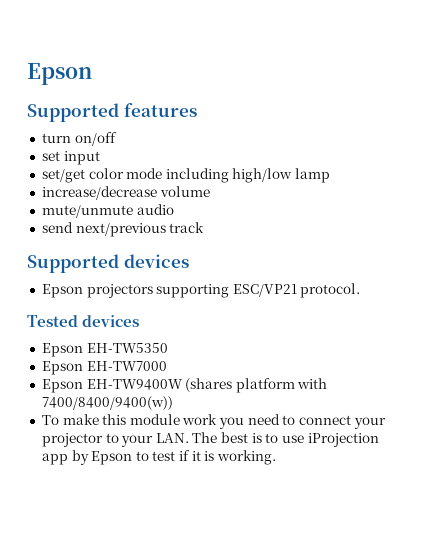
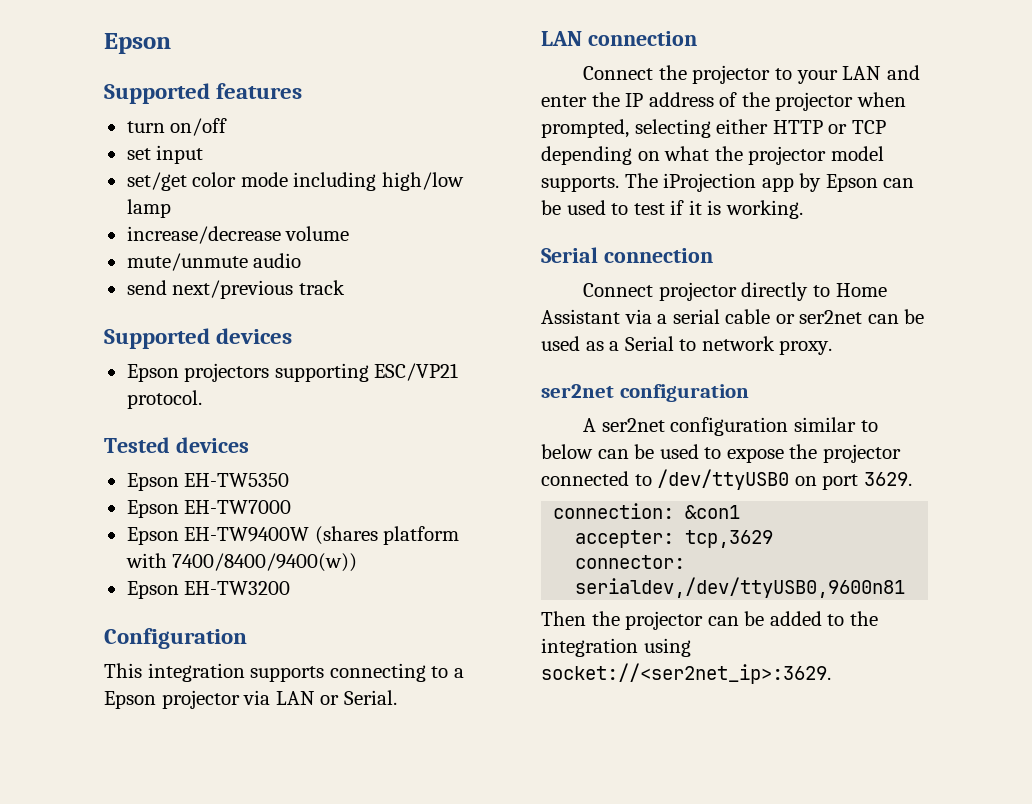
[41,414,386,429] [41,432,305,447] To make this module work you need to connect your projector to your LAN. The best is to use -> [126,581,291,599] [104,628,247,649] [104,663,464,682] [104,690,397,709] [541,31,697,46] [583,65,920,84] [541,92,906,111] [541,119,886,138] [541,146,884,165] [541,173,658,192] Epson EH-TW3200 // Configuration // This integration supports connecting to a Epson projector via LAN or Serial. // LAN connection // Connect the projector to your LAN and enter the IP address of the projector when prompted, selecting either HTTP or TCP depending on what the projector model supports. The
(133, 458) none -> [883,178,915,188] [541,200,606,215] can be used
(277, 457) none -> [541,247,713,263] [583,282,887,301] [541,309,925,324] [541,336,833,355] [541,384,749,402] [583,417,878,436] [541,444,901,463] [541,469,912,490] [553,503,741,519] [575,530,774,548] [575,555,686,569] [575,577,906,598] [541,611,878,630] [541,638,691,657] [541,663,831,684] // Serial connection // Connect projector directly to Home Assistant via a serial cable or ser2net can be used as a Serial to network proxy. // ser2net configuration // A ser2net configuration similar to below can be used to expose the projector connected to /dev/ttyUSB0 on port 3629. // connection: &con1 // accepter: tcp,3629 // connector: serialdev,/dev/ttyUSB0,9600n81 // Then the projector can be added to the integration using socket://<ser2net_ip>:3629.

